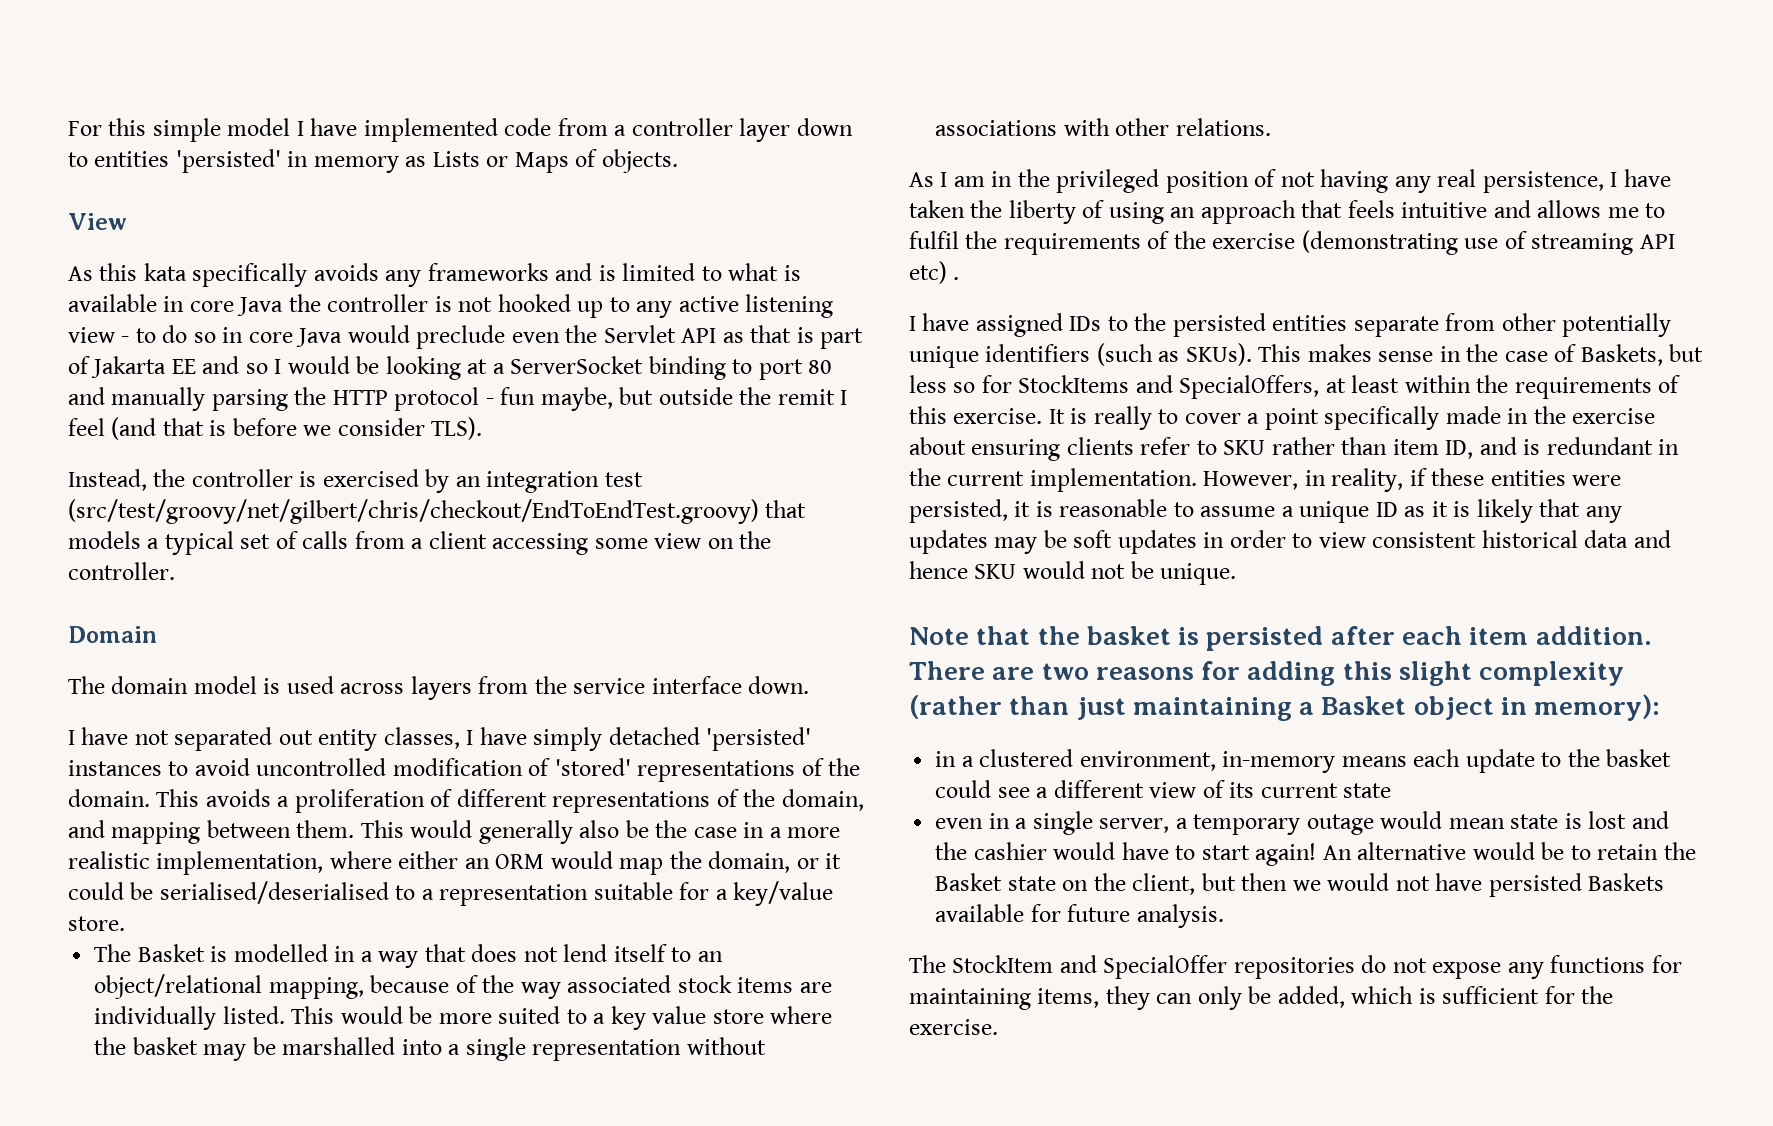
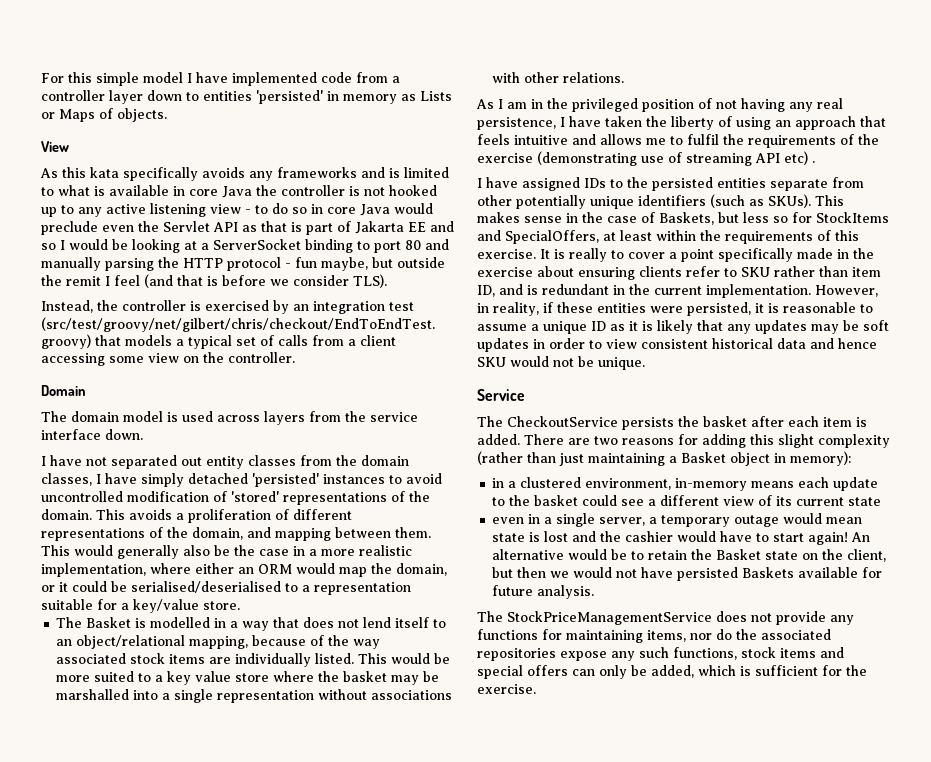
(378, 740) none -> [248,455,409,466] classes from the domain
[909,626,1324,651] Note that the basket is persisted -> [477,389,525,401] [477,416,747,430] Service // The CheckoutService persists the basket
[1535,626,1652,645] addition. -> [856,417,867,427] [477,434,520,445] is added.
[952,955,1502,979] StockItem and SpecialOffer repositories do not expose -> [507,611,826,625] StockPriceManagementService does not provide
[1105,986,1150,1010] they -> [690,629,831,640] [477,647,844,661] [477,665,568,679] nor do the associated repositories expose any such functions, stock items and special offers

